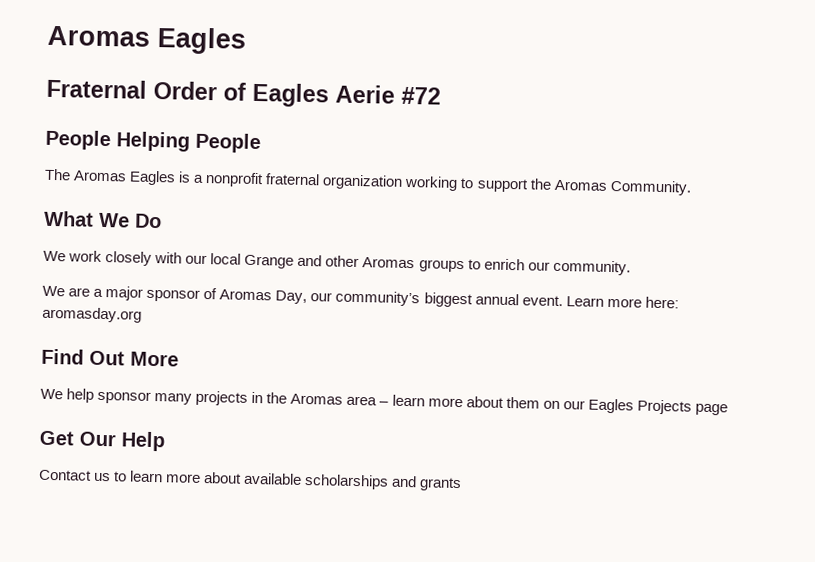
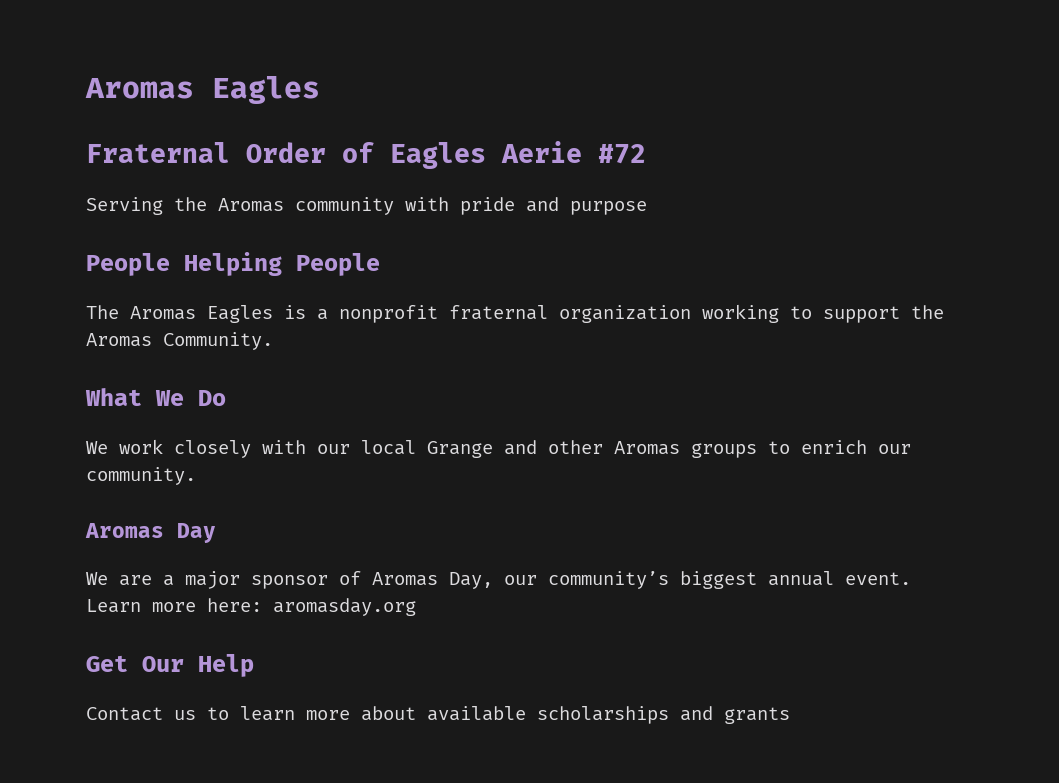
(441, 95) none -> [86,197,647,215] // Serving the Aromas community with pride and purpose
(631, 267) none -> [85,523,216,543] // Aromas Day
[41,348,179,367] [40,388,728,416] // Find Out More // We help sponsor many projects in the Aromas area – learn more about them on our Eagles Projects page -> (416, 607) none

